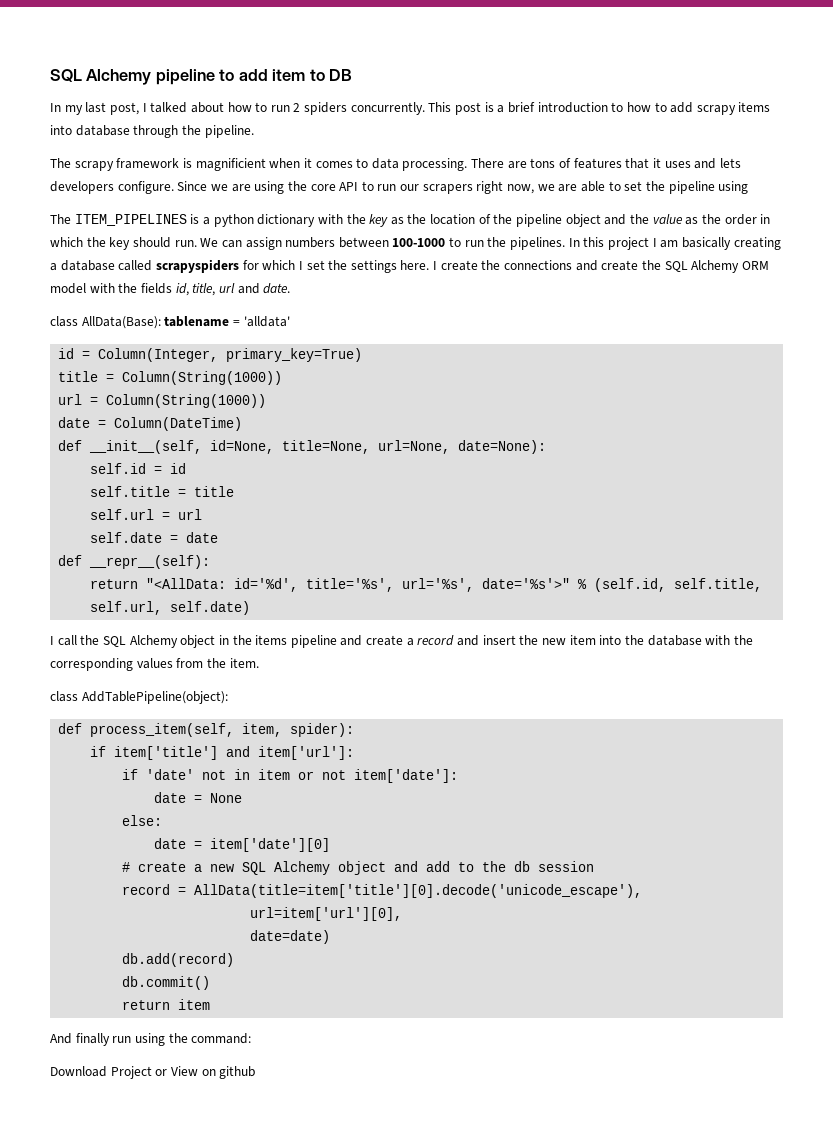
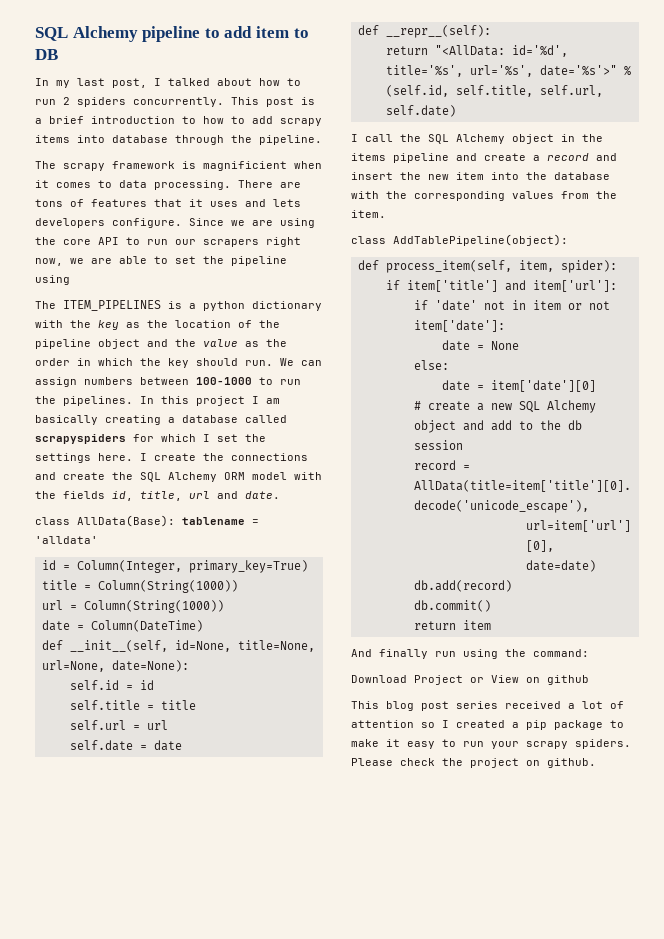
(256, 1072) none -> [351,701,624,711] [351,720,624,730] [351,739,631,749] [351,758,596,768] // This blog post series received a lot of attention so I created a pip package to make it easy to run your scrapy spiders. Please check the project on github.

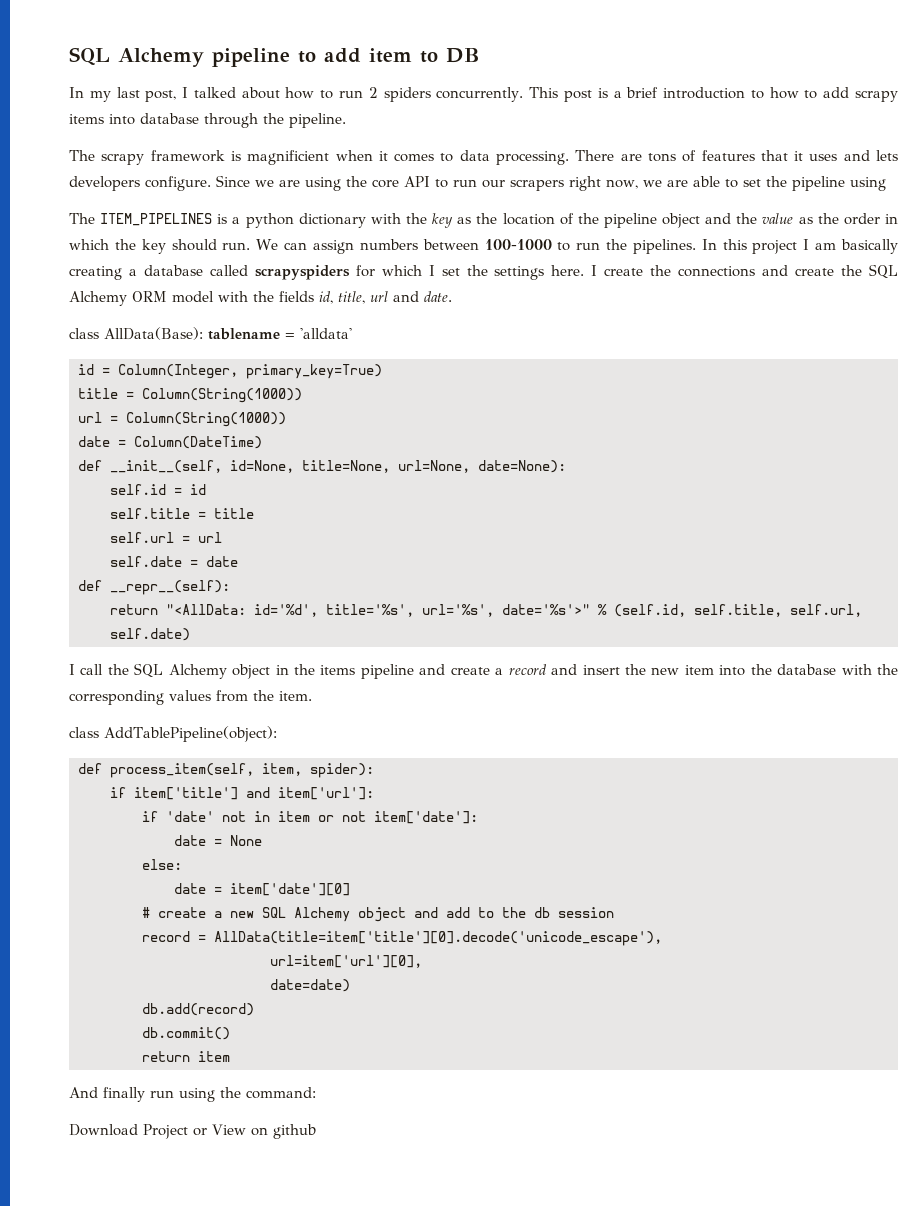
[351,701,624,711] [351,720,624,730] [351,739,631,749] [351,758,596,768] // This blog post series received a lot of attention so I created a pip package to make it easy to run your scrapy spiders. Please check the project on github. -> (316, 1131) none

